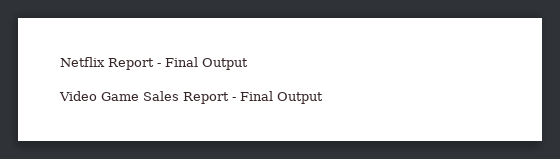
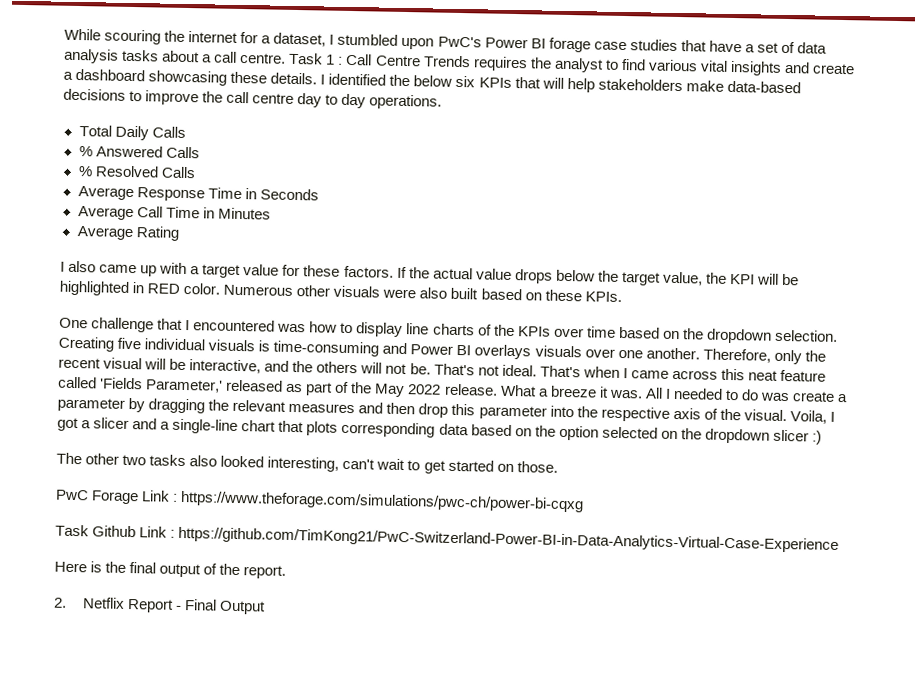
(60, 62) none -> [64,28,828,54] [63,48,856,76] [63,68,801,94] [63,88,443,110] [78,125,186,141] [78,145,200,159] [77,165,196,179] [77,186,319,202] [77,206,271,221] [76,226,180,241] [60,260,800,286] [59,280,622,303] [59,317,838,344] [58,336,826,365] [58,357,827,382] [58,376,849,403] [57,397,835,424] [57,417,822,445] [56,452,558,474] [55,489,585,513] [55,524,840,554] [54,561,287,579] [54,597,67,608] While scouring the internet for a dataset, I stumbled upon PwC's Power BI forage case studies that have a set of data analysis tasks about a call centre. Task 1 : Call Centre Trends requires the analyst to find various vital insights and create a dashboard showcasing these details. I identified the below six KPIs that will help stakeholders make data-based decisions to improve the call centre day to day operations. // Total Daily Calls // % Answered Calls // % Resolved Calls // Average Response Time in Seconds // Average Call Time in Minutes // Average Rating // I also came up with a target value for these factors. If the actual value drops below the target value, the KPI will be highlighted in RED color. Numerous other visuals were also built based on these KPIs. // One challenge that I encountered was how to display line charts of the KPIs over time based on the dropdown selection. Creating five individual visuals is time-consuming and Power BI overlays visuals over one another. Therefore, only the recent visual will be interactive, and the others will not be. That's not ideal. That's when I came across this neat feature called 'Fields Parameter,' released as part of the May 2022 release. What a breeze it was. All I needed to do was create a parameter by dragging the relevant measures and then drop this parameter into the respective axis of the visual. Voila, I got a slicer and a single-line chart that plots corresponding data based on the option selected on the dropdown slicer :) // The other two tasks also looked interesting, can't wait to get started on those. // PwC Forage Link : https://www.theforage.com/simulations/pwc-ch/power-bi-cqxg // Task Github Link : https://github.com/TimKong21/PwC-Switzerland-Power-BI-in-Data-Analytics-Virtual-Case-Experience // Here is the final output of the report. // 2.
[59,91,323,104] // Video Game Sales Report - Final Output -> (267, 607) none

